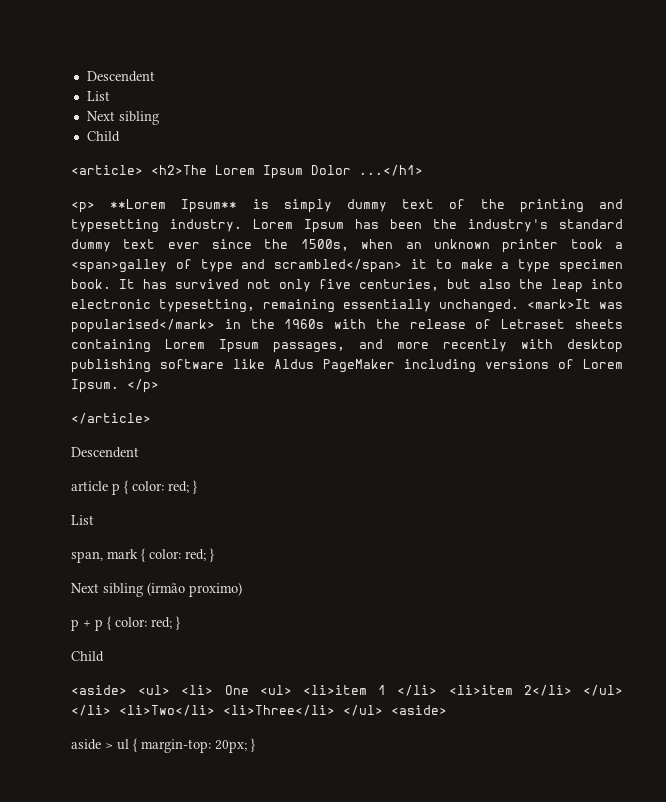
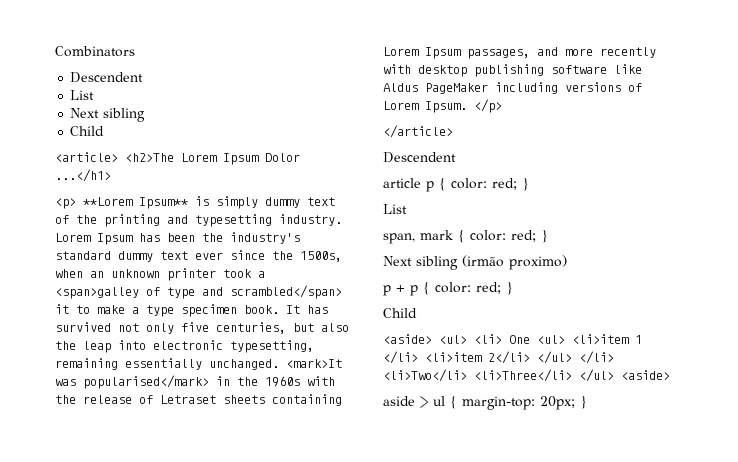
(86, 76) none -> [55,46,135,57] Combinators //

